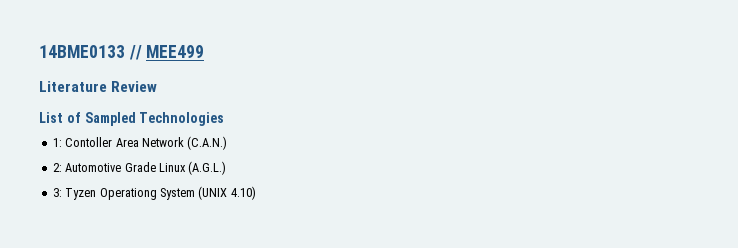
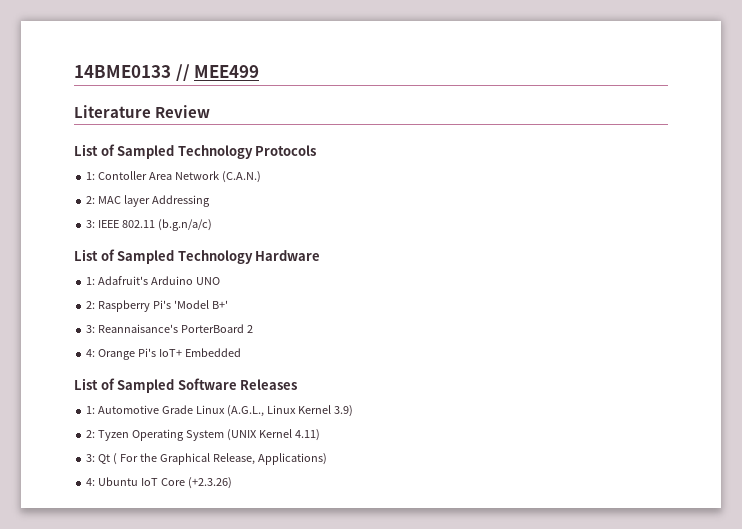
[139,112,225,126] Technologies -> [177,145,317,159] Technology Protocols
[65,161,227,175] [52,186,256,200] Automotive Grade Linux (A.G.L.) // 3: Tyzen Operationg System (UNIX 4.10) -> [98,195,211,207] [86,219,213,231] [74,249,321,264] [86,276,221,285] [86,300,228,312] [86,324,254,333] [86,348,241,360] [74,378,298,393] [86,405,353,417] [86,429,320,441] [86,453,327,465] [86,477,232,489] MAC layer Addressing // 3: IEEE 802.11 (b.g.n/a/c) // List of Sampled Technology Hardware // 1: Adafruit's Arduino UNO // 2: Raspberry Pi's 'Model B+' // 3: Reannaisance's PorterBoard 2 // 4: Orange Pi's IoT+ Embedded // List of Sampled Software Releases // 1: Automotive Grade Linux (A.G.L., Linux Kernel 3.9) // 2: Tyzen Operating System (UNIX Kernel 4.11) // 3: Qt ( For the Graphical Release, Applications) // 4: Ubuntu IoT Core (+2.3.26)

